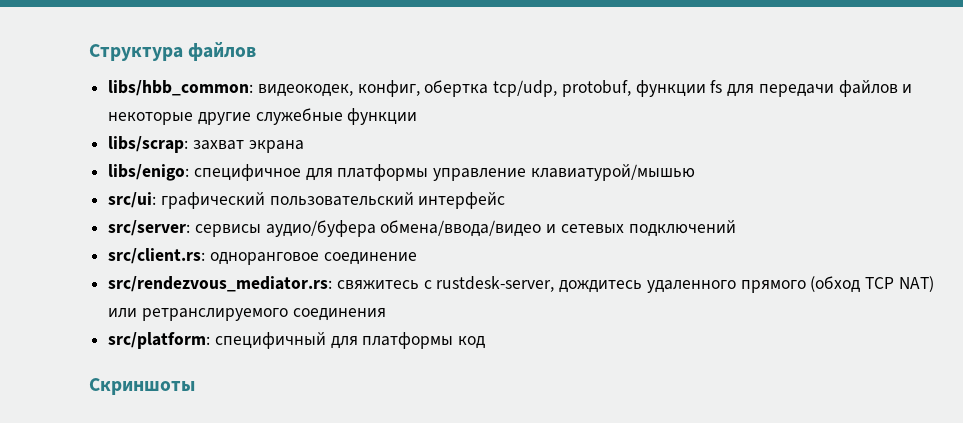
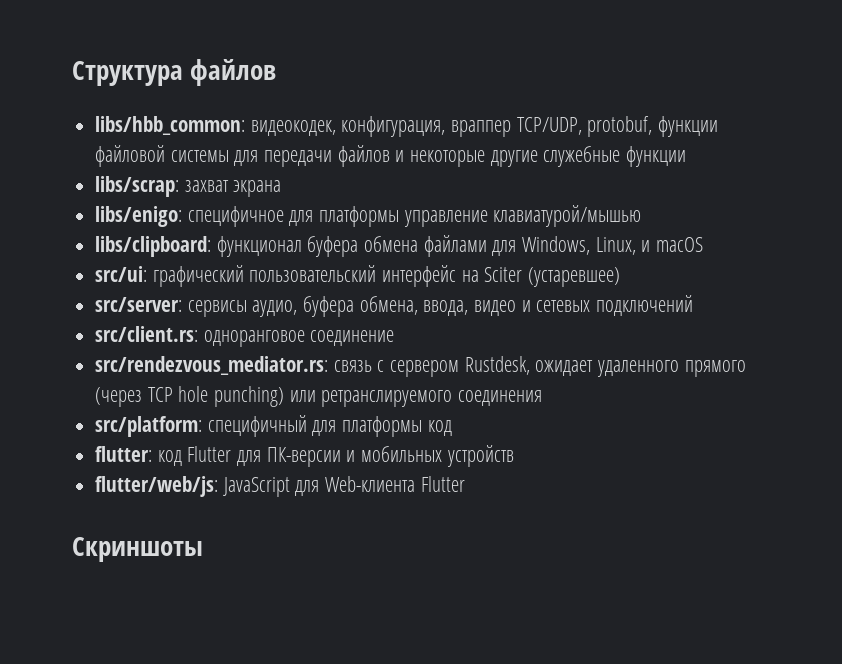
[357,80,723,97] конфиг, обертка tcp/udp, protobuf, функции fs -> [341,116,719,137] [95,145,229,167] конфигурация, враппер TCP/UDP, protobuf, функции файловой системы
(695, 172) none -> [95,235,704,257] // libs/clipboard: функционал буфера обмена файлами для Windows, Linux, и macOS
(506, 200) none -> [461,267,621,287] на Sciter (устаревшее)
[265,220,542,237] аудио/буфера обмена/ввода/видео -> [252,296,517,317] аудио, буфера обмена, ввода, видео
[336,276,934,293] свяжитесь с rustdesk-server, дождитесь удаленного прямого (обход TCP NAT) -> [333,356,746,377] [95,386,285,407] связь с сервером Rustdesk, ожидает удаленного прямого (через TCP hole punching)
(486, 342) none -> [95,445,514,467] [95,476,465,497] // flutter: код Flutter для ПК-версии и мобильных устройств // flutter/web/js: JavaScript для Web-клиента Flutter

